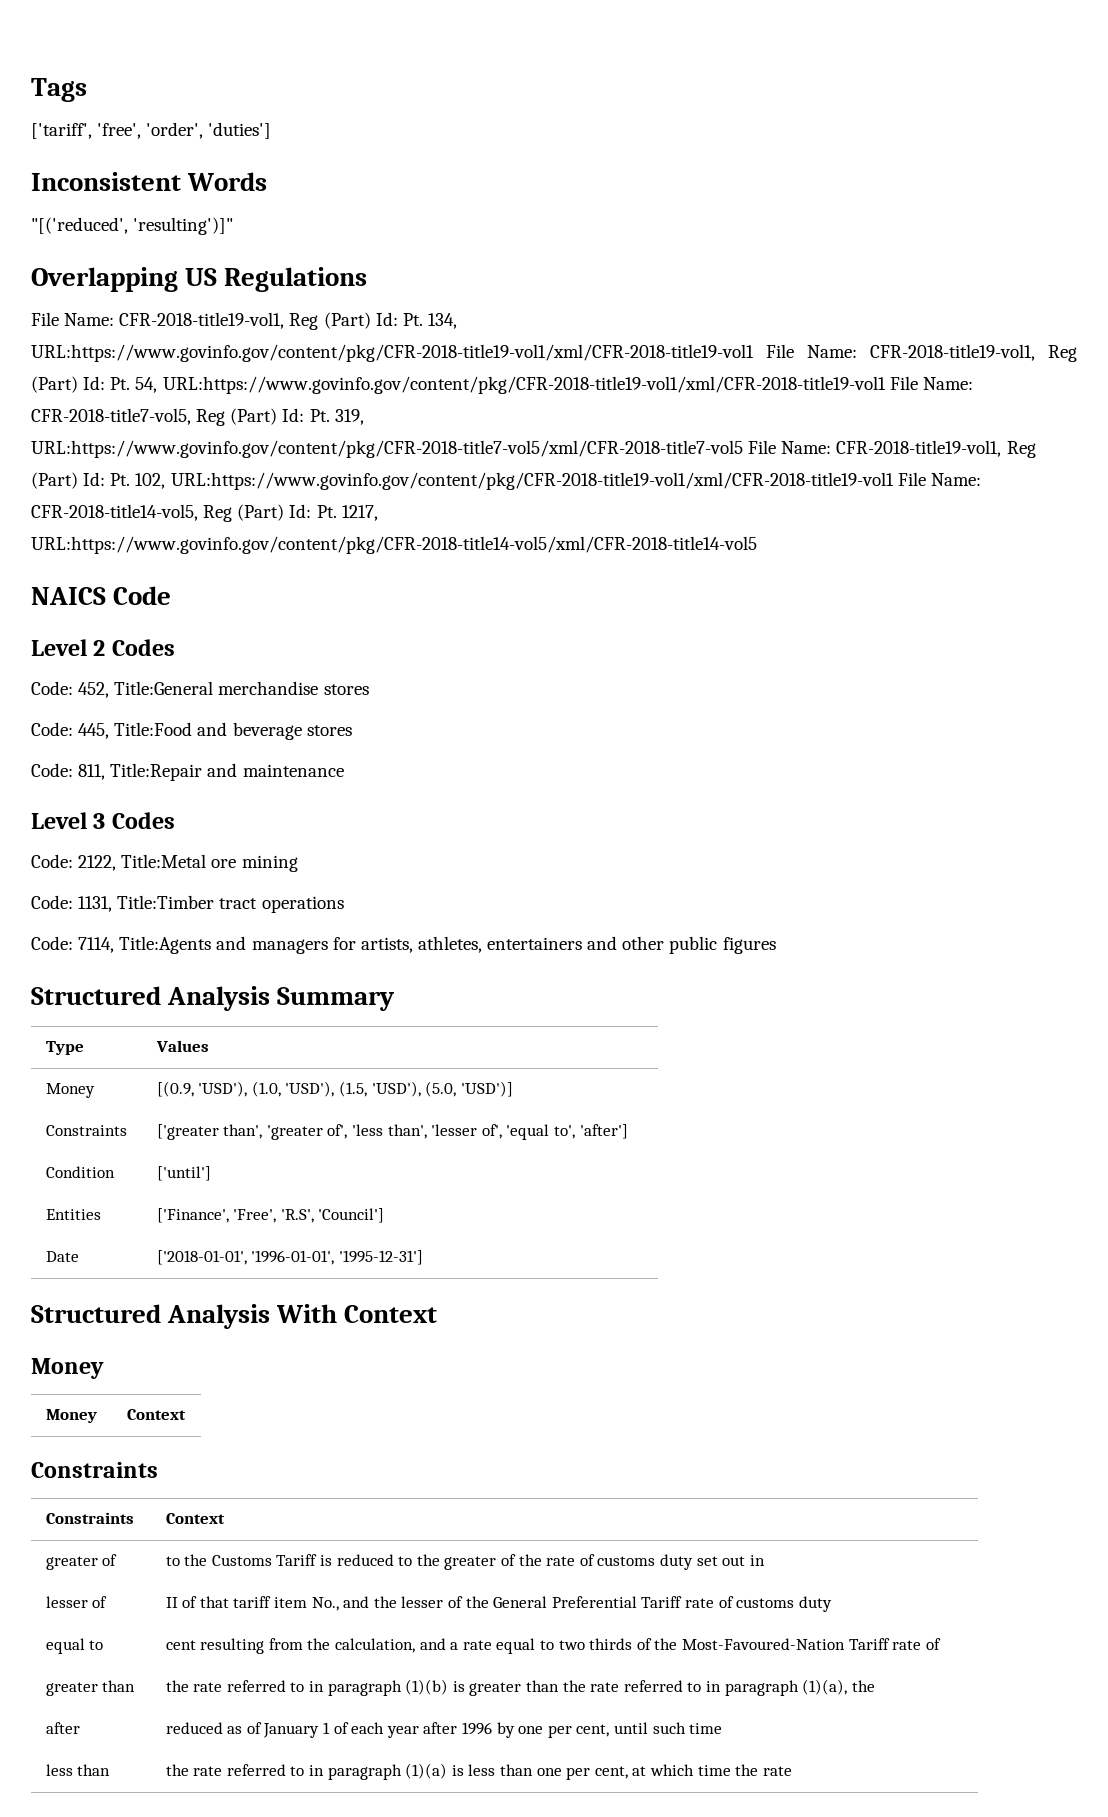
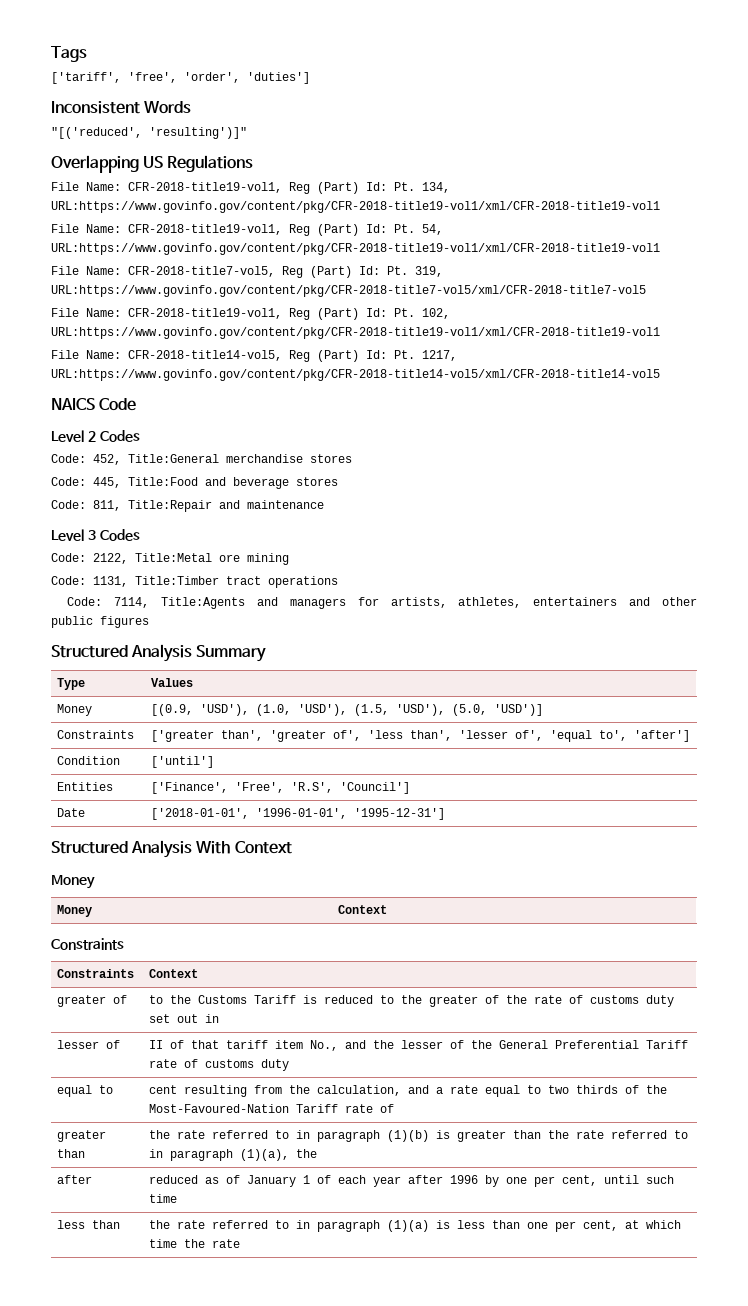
(754, 353) none -> (660, 207) //
(886, 385) none -> (660, 249) //
(743, 449) none -> (646, 291) //
(894, 481) none -> (660, 333) //

